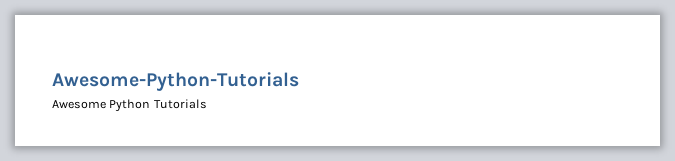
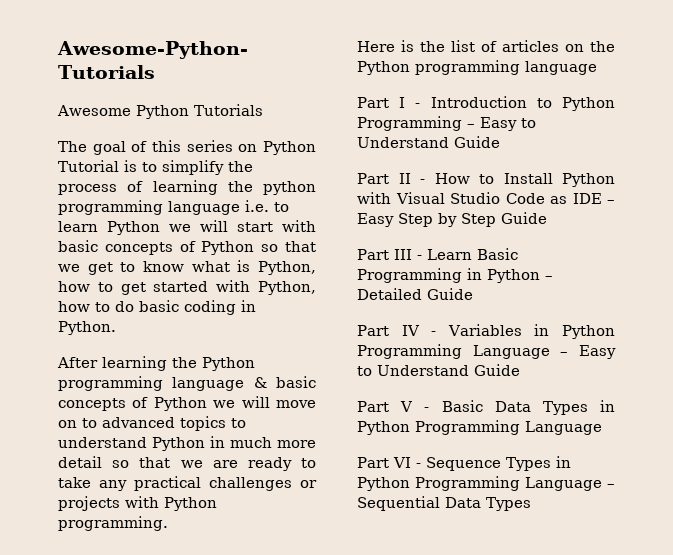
(207, 104) none -> [58,140,316,155] [58,160,253,175] [58,180,316,195] [58,200,289,215] [58,220,316,235] [58,240,316,255] [58,260,316,275] [58,280,316,295] [58,300,256,315] [58,321,116,335] [57,356,255,371] [58,376,316,391] [58,396,316,411] [58,416,246,431] [58,436,316,451] [58,456,316,471] [58,476,317,491] [58,496,217,511] [58,516,168,531] [357,40,615,52] [357,60,597,75] [357,96,615,111] [357,116,536,131] [357,136,500,148] [357,173,615,187] [357,192,615,204] [357,212,547,227] [357,248,518,260] [357,268,553,283] [357,288,473,300] [357,324,615,339] [357,344,616,359] [357,364,520,376] [357,400,615,415] [357,420,602,435] [357,456,571,471] [357,476,615,491] [357,496,531,511] // The goal of this series on Python Tutorial is to simplify the process of learning the python programming language i.e. to learn Python we will start with basic concepts of Python so that we get to know what is Python, how to get started with Python, how to do basic coding in Python. // After learning the Python programming language & basic concepts of Python we will move on to advanced topics to understand Python in much more detail so that we are ready to take any practical challenges or projects with Python programming. // Here is the list of articles on the Python programming language // Part I - Introduction to Python Programming – Easy to Understand Guide // Part II - How to Install Python with Visual Studio Code as IDE – Easy Step by Step Guide // Part III - Learn Basic Programming in Python – Detailed Guide // Part IV - Variables in Python Programming Language – Easy to Understand Guide // Part V - Basic Data Types in Python Programming Language // Part VI - Sequence Types in Python Programming Language – Sequential Data Types

